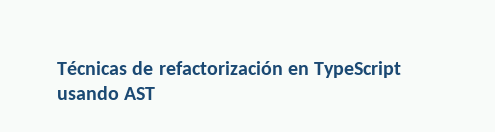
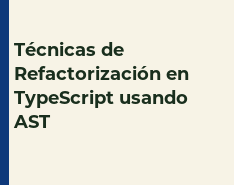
[158,61,283,75] refactorización -> [14,65,161,80] Refactorización

